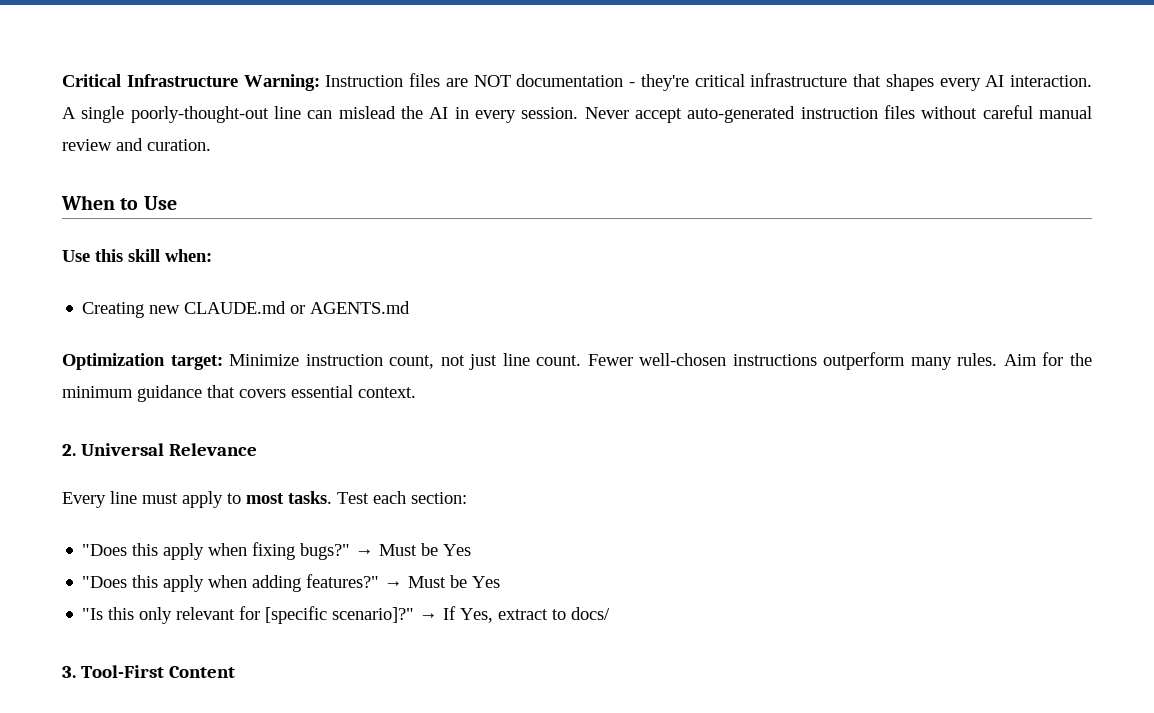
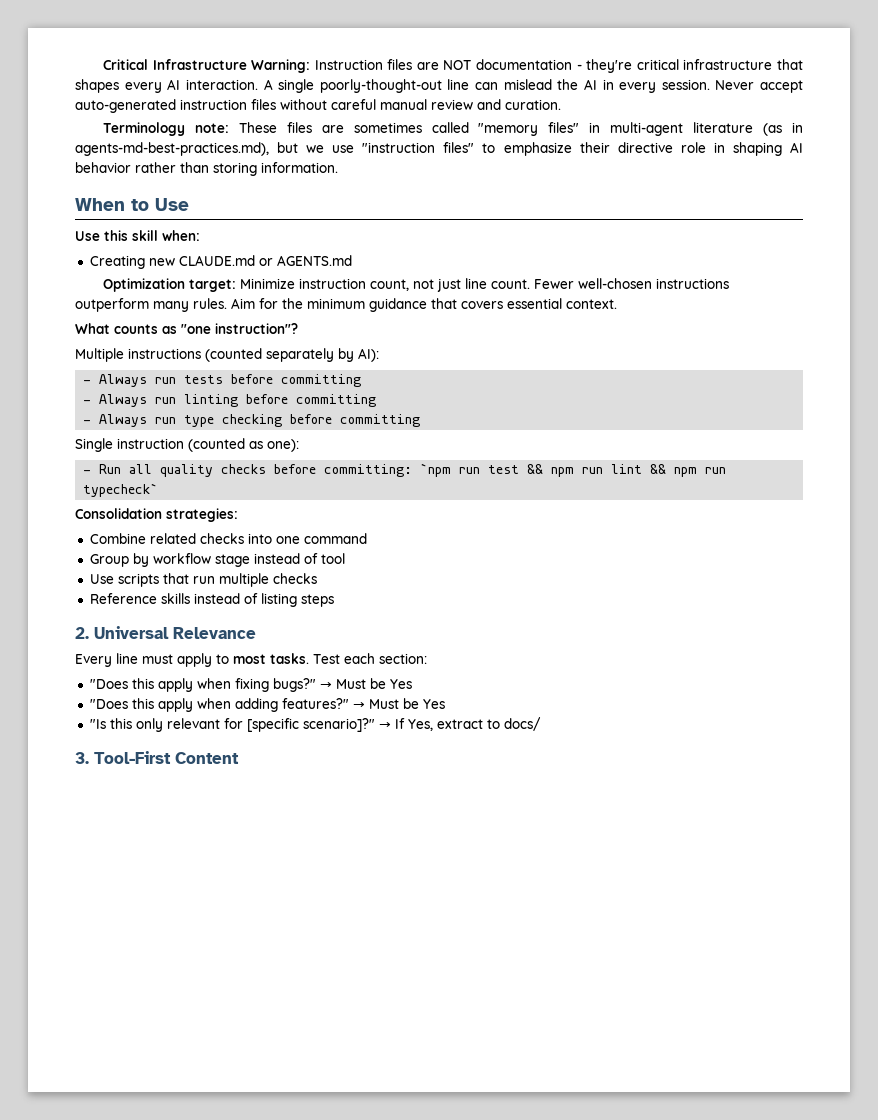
(211, 145) none -> [102,122,803,136] [75,142,804,156] [75,162,338,176] // Terminology note: These files are sometimes called "memory files" in multi-agent literature (as in agents-md-best-practices.md), but we use "instruction files" to emphasize their directive role in shaping AI behavior rather than storing information.
(416, 392) none -> [75,323,298,334] [75,348,379,362] [83,374,362,387] [83,394,377,407] [83,414,421,427] [75,438,299,452] [83,463,727,477] [83,483,159,497] [75,508,238,522] [89,533,367,544] [89,553,345,567] [89,573,317,587] [89,593,334,607] // What counts as "one instruction"? // Multiple instructions (counted separately by AI): // - Always run tests before committing // - Always run linting before committing // - Always run type checking before committing // Single instruction (counted as one): // - Run all quality checks before committing: `npm run test && npm run lint && npm run typecheck` // Consolidation strategies: // Combine related checks into one command // Group by workflow stage instead of tool // Use scripts that run multiple checks // Reference skills instead of listing steps

